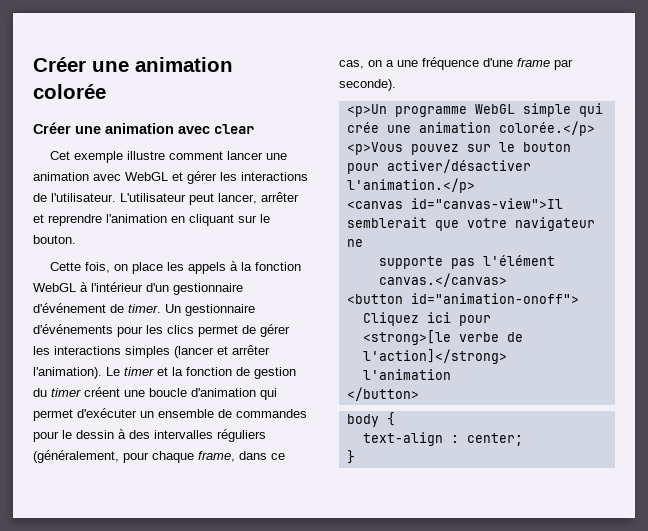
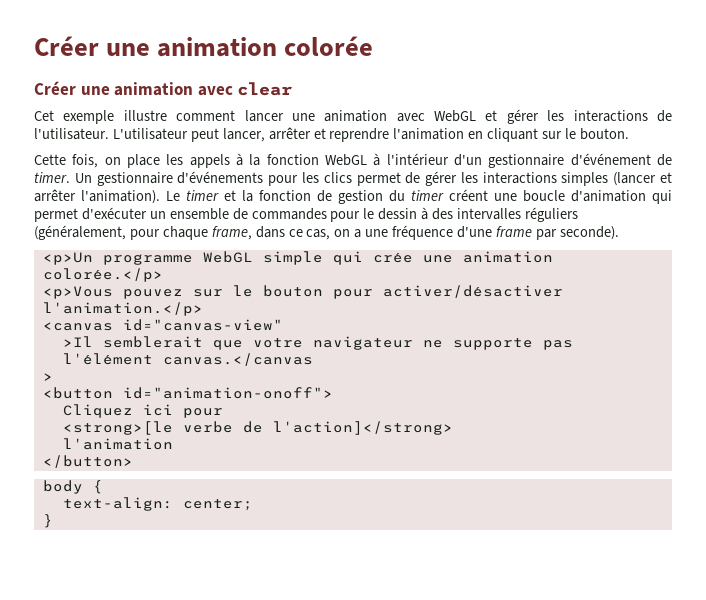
[410,198,563,209] id="canvas-view">Il -> [122,319,283,331] [62,336,93,347] id="canvas-view" // >Il
(363, 243) // -> (443, 344) none
[378,273,507,287] canvas.</canvas> -> [162,353,313,366] [42,373,53,381] canvas.</canvas // >
[362,432,459,446] text-align : -> [62,497,173,511] text-align:

